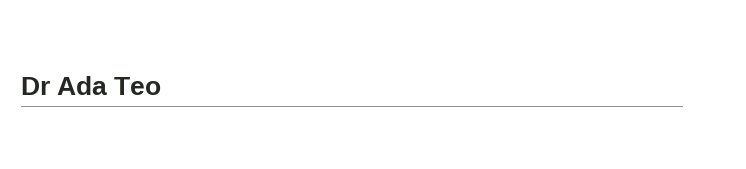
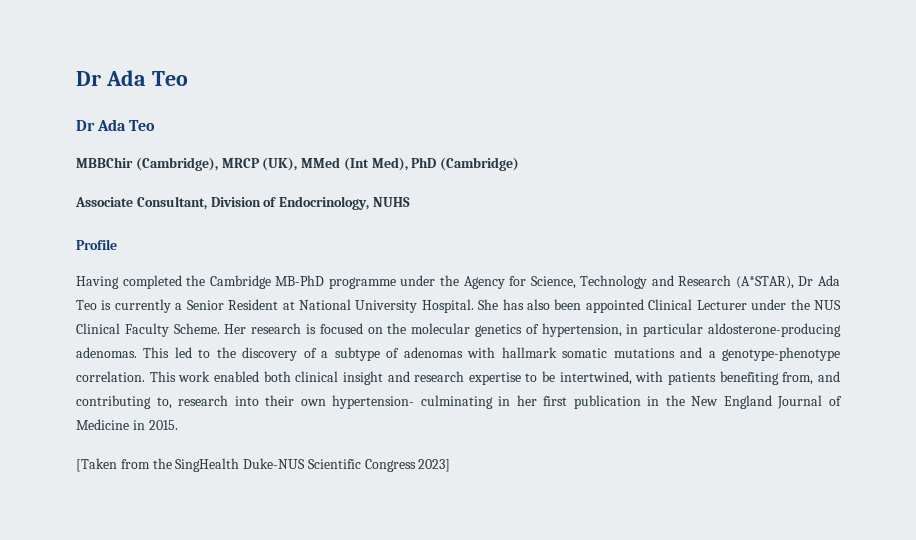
[21,76,162,95] Dr Ada Teo -> [76,70,188,86] [76,119,156,131] [76,157,520,171] [75,196,410,210] [76,239,117,250] [76,275,840,289] [76,299,842,313] [76,323,841,337] [76,347,841,361] [76,371,840,385] [76,395,842,409] [76,419,178,430] [76,458,451,472] Dr Ada Teo // Dr Ada Teo // MBBChir (Cambridge), MRCP (UK), MMed (Int Med), PhD (Cambridge) // Associate Consultant, Division of Endocrinology, NUHS // Profile // Having completed the Cambridge MB-PhD programme under the Agency for Science, Technology and Research (A*STAR), Dr Ada Teo is currently a Senior Resident at National University Hospital. She has also been appointed Clinical Lecturer under the NUS Clinical Faculty Scheme. Her research is focused on the molecular genetics of hypertension, in particular aldosterone-producing adenomas. This led to the discovery of a subtype of adenomas with hallmark somatic mutations and a genotype-phenotype correlation. This work enabled both clinical insight and research expertise to be intertwined, with patients benefiting from, and contributing to, research into their own hypertension- culminating in her first publication in the New England Journal of Medicine in 2015. // [Taken from the SingHealth Duke-NUS Scientific Congress 2023]

